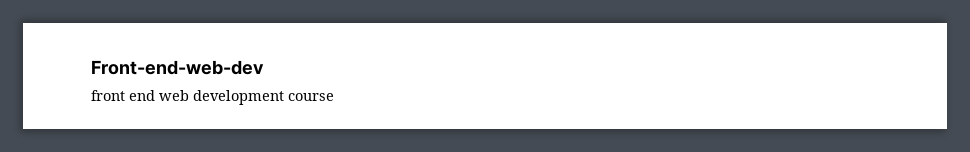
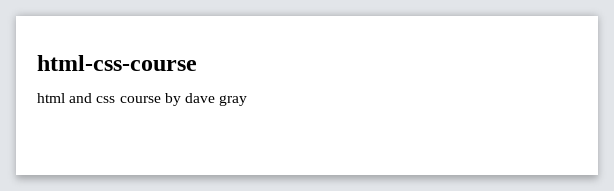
[91,60,264,75] [91,90,334,105] Front-end-web-dev // front end web development course -> [37,55,197,71] [37,93,248,106] html-css-course // html and css course by dave gray

